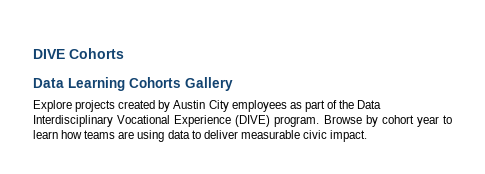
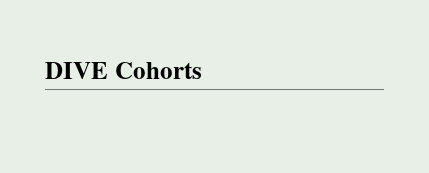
[33,77,233,91] [33,100,382,112] [33,115,452,127] [33,130,368,142] // Data Learning Cohorts Gallery // Explore projects created by Austin City employees as part of the Data Interdisciplinary Vocational Experience (DIVE) program. Browse by cohort year to learn how teams are using data to deliver measurable civic impact. -> (202, 70) none

